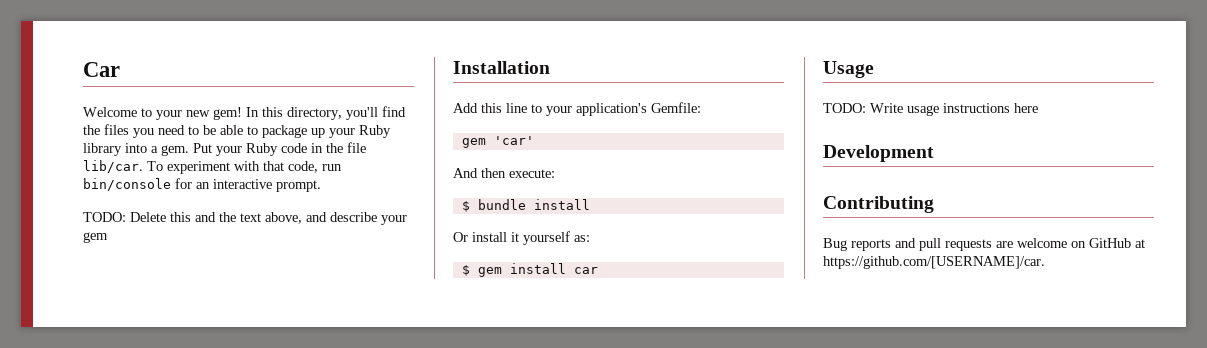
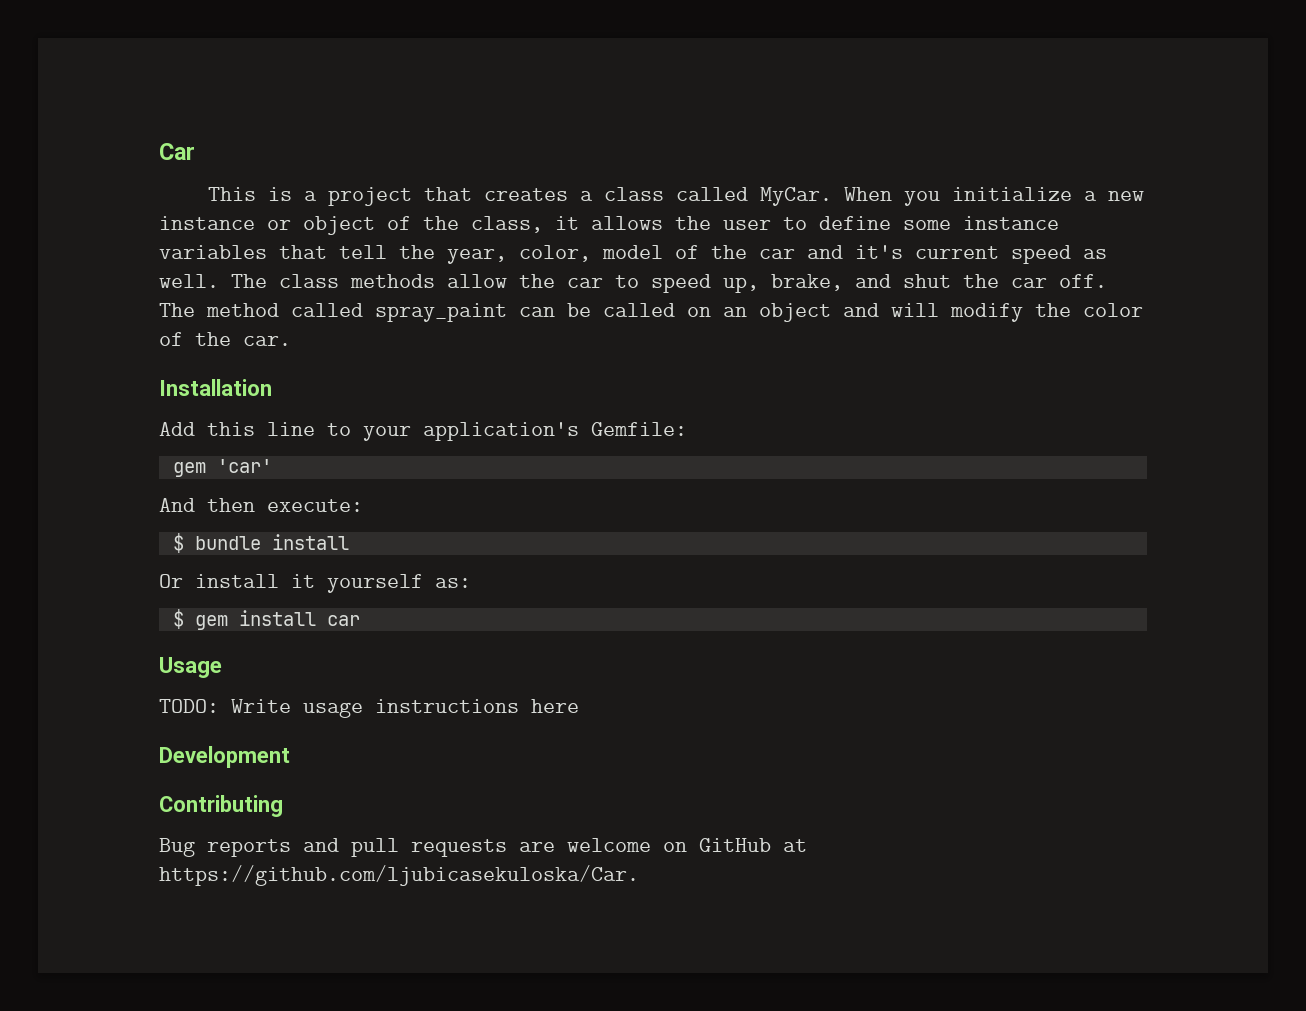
[83,106,406,120] [83,124,391,138] [83,142,366,156] [83,160,342,174] [83,178,321,192] [83,212,407,225] [83,232,108,243] Welcome to your new gem! In this directory, you'll find the files you need to be able to package up your Ruby library into a gem. Put your Ruby code in the file lib/car. To experiment with that code, run bin/console for an interactive prompt. // TODO: Delete this and the text above, and describe your gem -> [208,187,1145,206] [159,216,1059,235] [159,245,1107,264] [159,274,1107,293] [159,303,1143,322] [159,332,291,346] This is a project that creates a class called MyCar. When you initialize a new instance or object of the class, it allows the user to define some instance variables that tell the year, color, model of the car and it's current speed as well. The class methods allow the car to speed up, brake, and shut the car off. The method called spray_paint can be called on an object and will modify the color of the car.
[823,256,1045,269] https://github.com/[USERNAME]/car. -> [159,865,639,886] https://github.com/ljubicasekuloska/Car.

